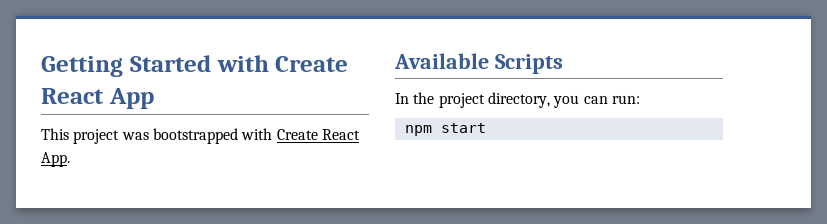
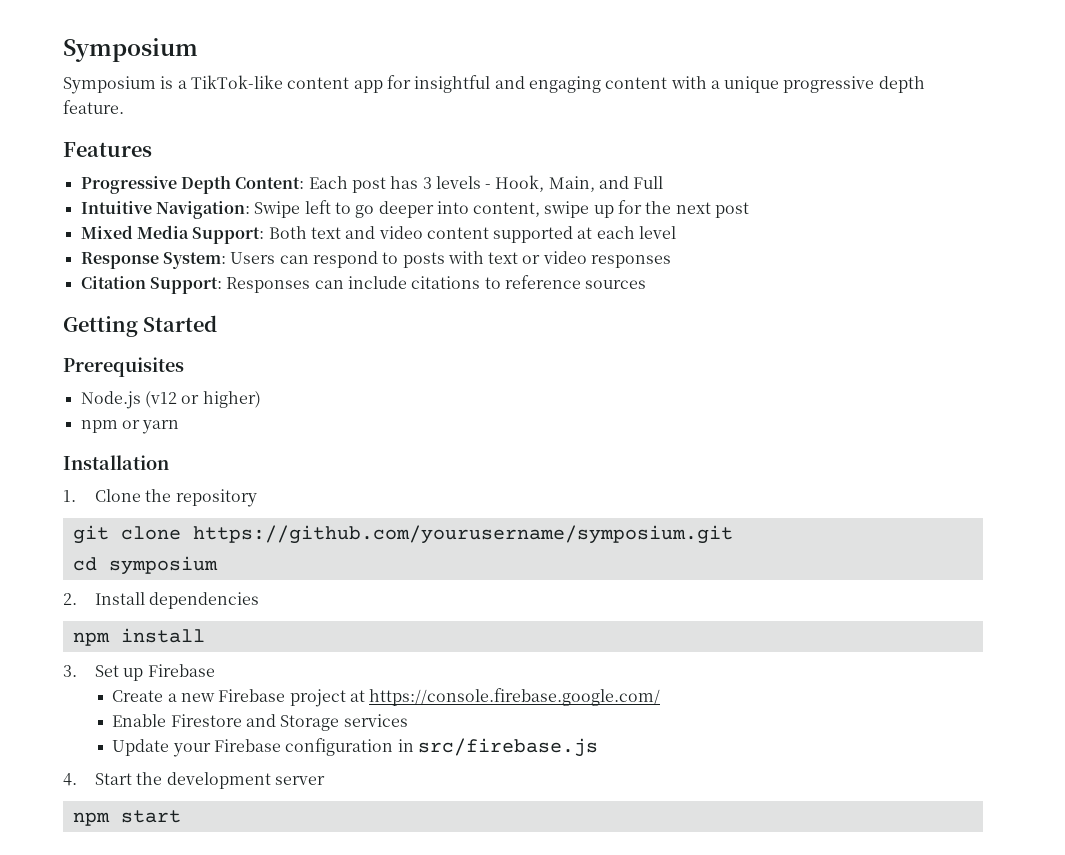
[41,55,349,77] [41,88,154,109] [41,128,360,144] [41,152,70,167] [394,53,563,74] [395,92,640,108] Getting Started with Create React App // This project was bootstrapped with Create React App. // Available Scripts // In the project directory, you can run: -> [63,38,198,62] [63,75,925,94] [63,100,124,114] [63,142,152,157] [80,175,664,194] [80,200,750,219] [80,225,677,244] [80,251,672,269] [80,275,647,294] [63,315,218,337] [63,357,184,377] [80,391,261,409] [80,420,180,434] [63,455,169,470] [63,489,257,507] [72,525,733,544] [72,556,218,575] [63,592,260,609] [72,628,205,646] [63,664,215,681] [112,688,661,707] [112,714,408,731] [112,738,599,757] [63,772,325,789] Symposium // Symposium is a TikTok-like content app for insightful and engaging content with a unique progressive depth feature. // Features // Progressive Depth Content: Each post has 3 levels - Hook, Main, and Full // Intuitive Navigation: Swipe left to go deeper into content, swipe up for the next post // Mixed Media Support: Both text and video content supported at each level // Response System: Users can respond to posts with text or video responses // Citation Support: Responses can include citations to reference sources // Getting Started // Prerequisites // Node.js (v12 or higher) // npm or yarn // Installation // 1. Clone the repository // git clone https://github.com/yourusername/symposium.git // cd symposium // 2. Install dependencies // npm install // 3. Set up Firebase // Create a new Firebase project at https://console.firebase.google.com/ // Enable Firestore and Storage services // Update your Firebase configuration in src/firebase.js // 4. Start the development server

